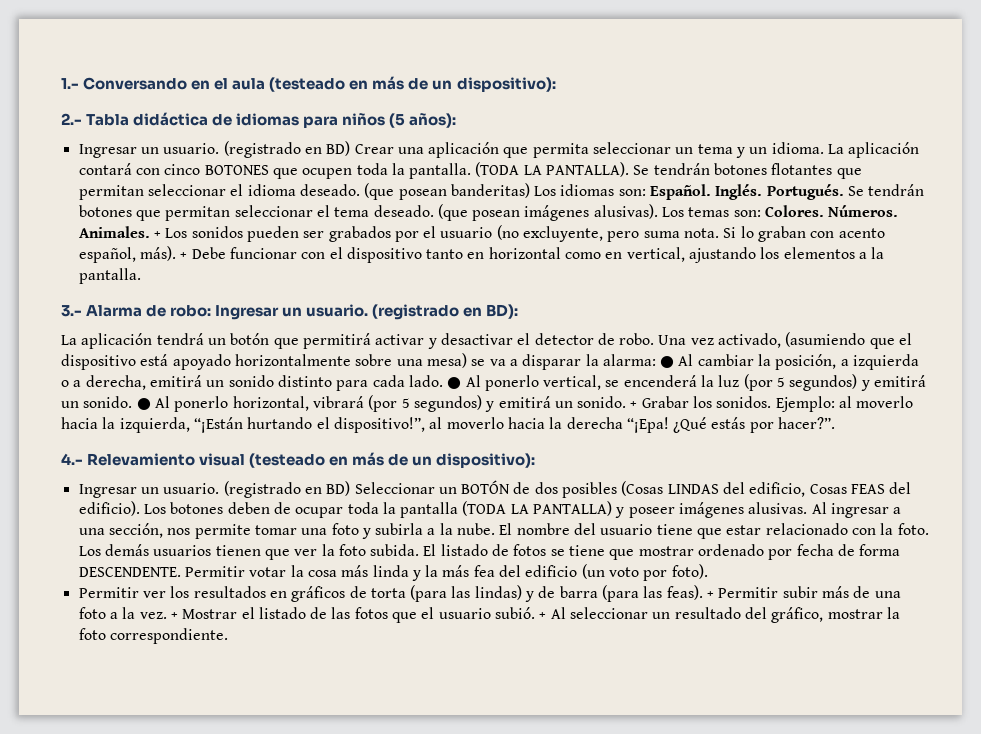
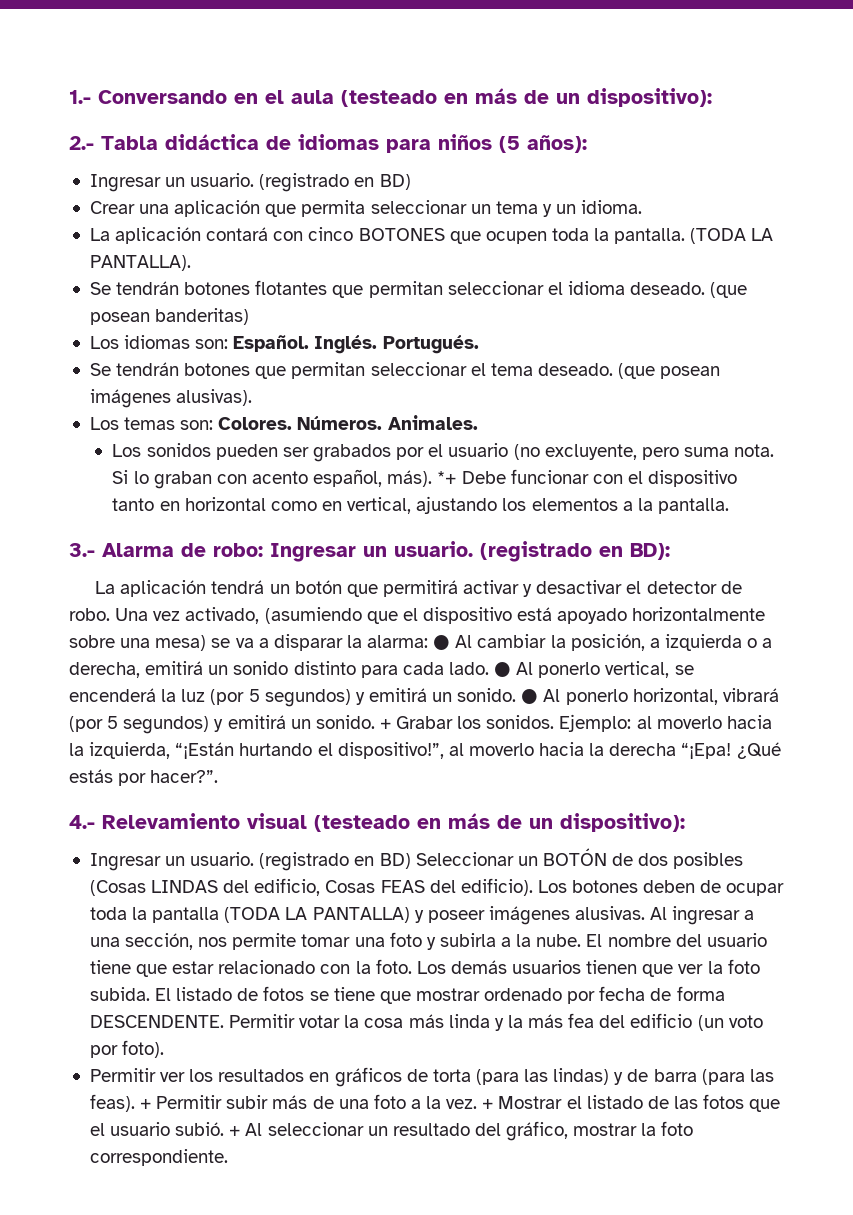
(351, 148) none -> (411, 182) //
(824, 148) none -> (643, 207) //
(630, 169) none -> (191, 263) //
(530, 190) none -> (250, 316) //
(844, 192) none -> (479, 344) //
(658, 211) none -> (253, 397) //
[153,231,161,238] + -> (478, 422) //
[180,252,188,259] + -> [437,471,457,484] *+

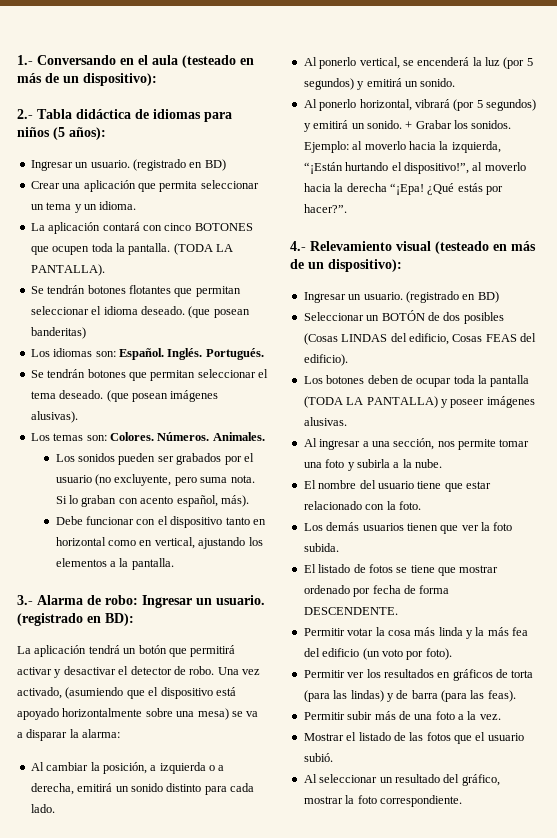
[437,471,457,484] *+ -> (249, 501) //
[433,635,451,650] ● -> (121, 733) //
[494,662,512,677] ● -> (55, 808) //
[521,689,539,704] ● -> (456, 82) //
(411, 861) none -> (499, 297) //
(533, 887) none -> (348, 360) //
(646, 913) none -> (347, 421) //
(582, 940) none -> (442, 463) //
(412, 966) none -> (421, 505) //
(150, 994) none -> (339, 547) //
(224, 1021) none -> (398, 611) //
[140,1099,152,1109] + -> (516, 696) //
[482,1099,494,1109] + -> (501, 717) //
[229,1126,241,1136] + -> (333, 757) //

